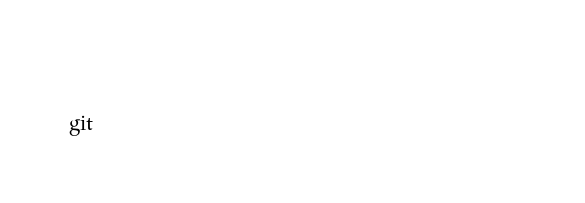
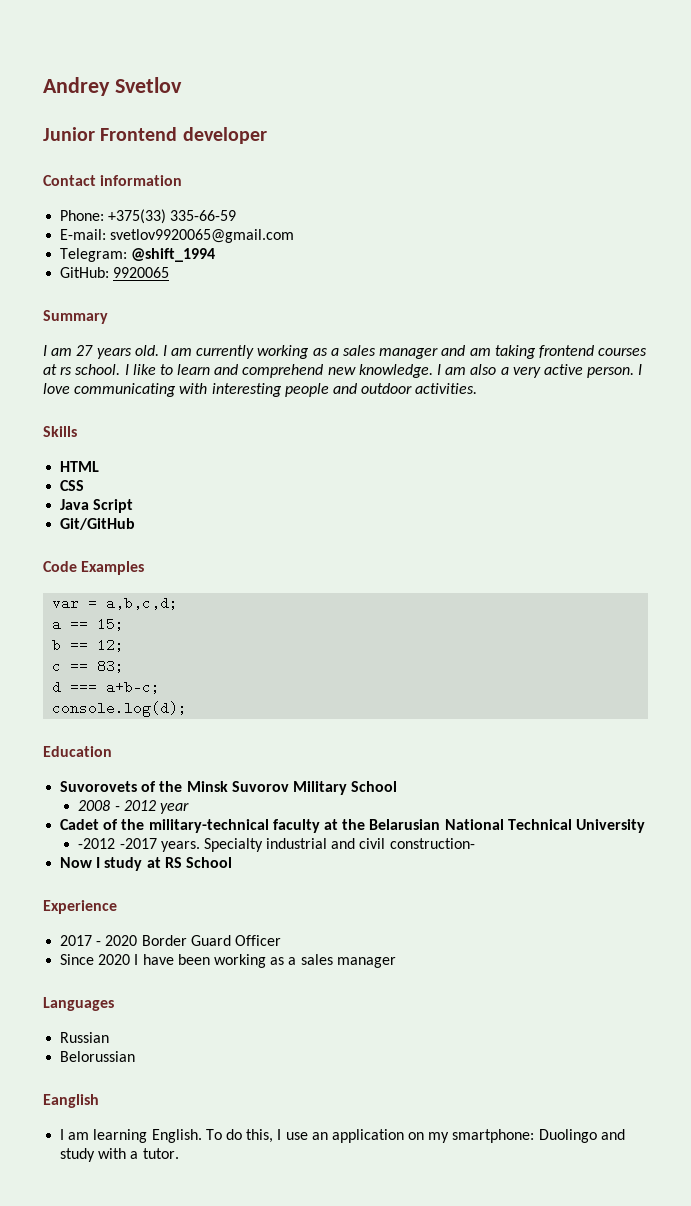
[69,115,93,136] git -> [43,77,182,96] [43,127,267,144] [43,175,183,186] [60,209,237,224] [60,229,295,243] [60,248,216,262] [60,267,170,278] [43,310,108,324] [43,345,648,359] [43,364,643,378] [43,383,478,397] [43,426,77,437] [60,461,100,472] [60,480,85,491] [60,499,134,513] [60,518,136,530] [43,561,145,575] [52,596,179,610] [52,617,125,631] [52,638,125,652] [52,659,125,673] [52,680,161,694] [52,701,188,717] [43,746,112,757] [60,781,398,795] [78,800,189,814] [60,819,645,833] [78,838,475,852] [60,857,232,871] [43,900,117,914] [60,935,281,946] [60,954,396,968] [43,997,114,1011] [60,1032,110,1043] [60,1051,136,1062] [43,1094,99,1108] [60,1129,625,1143] [60,1148,179,1162] Andrey Svetlov // Junior Frontend developer // Contact information // Phone: +375(33) 335-66-59 // E-mail: svetlov9920065@gmail.com // Telegram: @shift_1994 // GitHub: 9920065 // Summary // I am 27 years old. I am currently working as a sales manager and am taking frontend courses at rs school. I like to learn and comprehend new knowledge. I am also a very active person. I love communicating with interesting people and outdoor activities. // Skills // HTML // CSS // Java Script // Git/GitHub // Code Examples // var = a,b,c,d; // a == 15; // b == 12; // c == 83; // d === a+b-c; // console.log(d); // Education // Suvorovets of the Minsk Suvorov Military School // 2008 - 2012 year // Cadet of the military-technical faculty at the Belarusian National Technical University // -2012 -2017 years. Specialty industrial and civil construction- // Now I study at RS School // Experience // 2017 - 2020 Border Guard Officer // Since 2020 I have been working as a sales manager // Languages // Russian // Belorussian // Eanglish // I am learning English. To do this, I use an application on my smartphone: Duolingo and study with a tutor.

